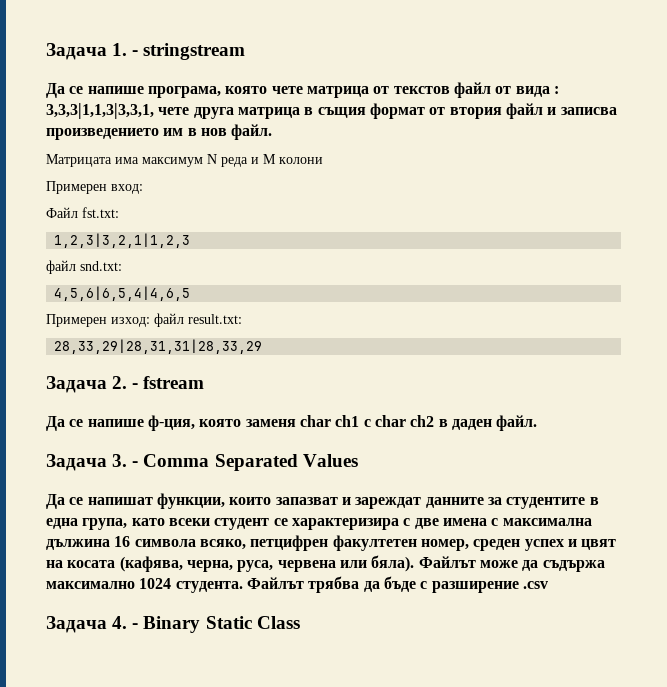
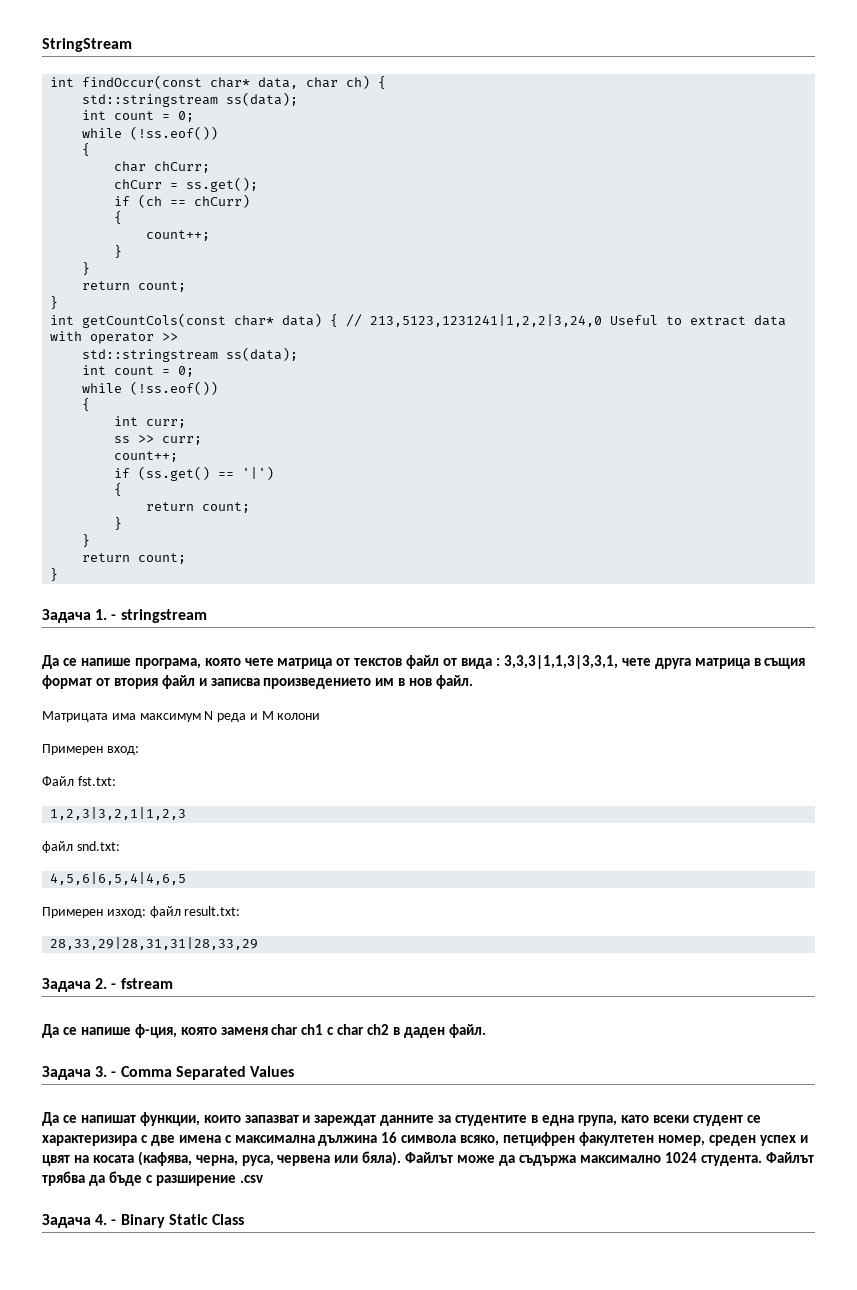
(46, 51) none -> [42,38,132,52] [50,75,387,89] [82,92,299,107] [82,110,195,122] [82,126,219,140] [82,143,91,156] [114,161,211,173] [114,177,259,192] [114,194,251,208] [114,211,123,224] [146,230,211,241] [114,245,123,258] [82,262,91,275] [82,281,187,292] [50,296,59,309] [50,313,787,328] [50,331,179,344] [82,347,299,362] [82,365,195,377] [82,381,219,395] [82,398,91,411] [114,416,187,428] [114,435,203,445] [114,451,179,462] [114,466,275,481] [114,483,123,496] [146,502,251,513] [114,517,123,530] [82,534,91,547] [82,553,187,564] [50,568,59,581] StringStream // int findOccur(const char* data, char ch) { // std::stringstream ss(data); // int count = 0; // while (!ss.eof()) // { // char chCurr; // chCurr = ss.get(); // if (ch == chCurr) // { // count++; // } // } // return count; // } // int getCountCols(const char* data) { // 213,5123,1231241|1,2,2|3,24,0 Useful to extract data with operator >> // std::stringstream ss(data); // int count = 0; // while (!ss.eof()) // { // int curr; // ss >> curr; // count++; // if (ss.get() == '|') // { // return count; // } // } // return count; // } //

